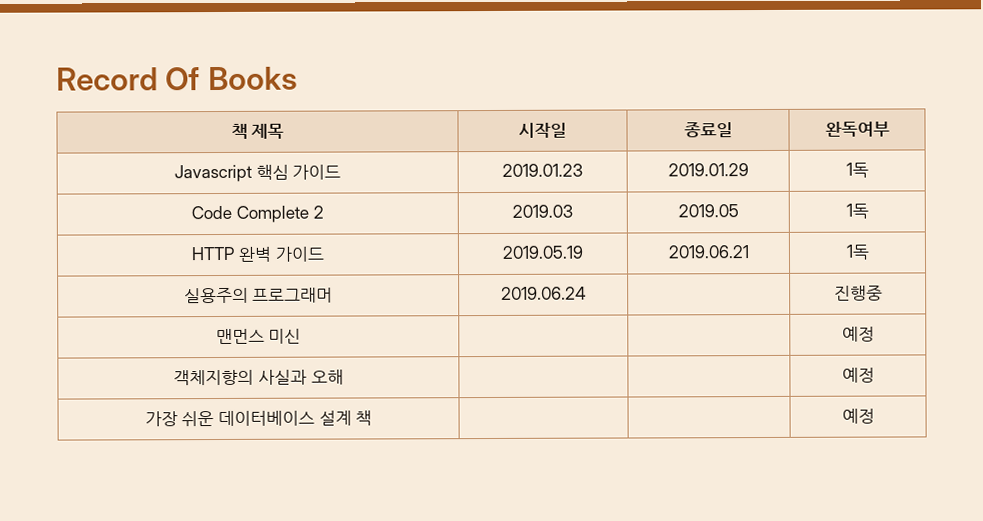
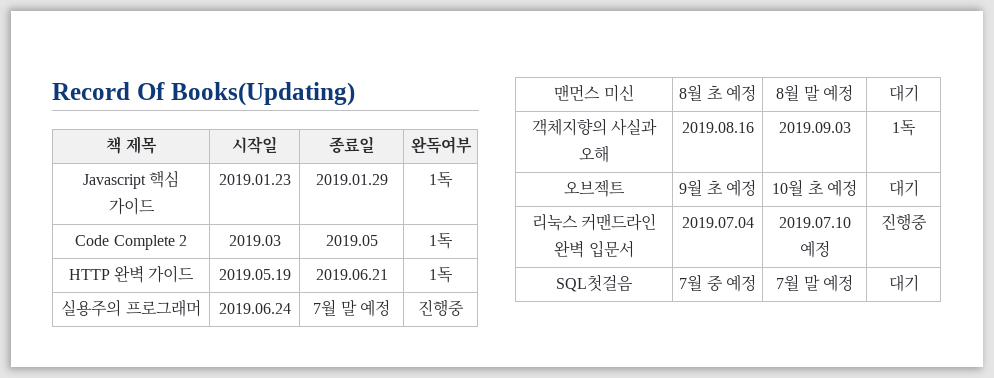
[207,66,298,91] Books -> [170,82,355,106] Books(Updating)
(587, 293) none -> [313,299,390,317] 7월 말 예정
[841,326,875,342] [173,369,344,386] [841,367,875,383] [144,410,373,427] [841,408,875,424] | | 예정 // 객체지향의 사실과 오해 | | | 예정 // 가장 쉬운 데이터베이스 설계 책 | | | 예정 -> [679,84,756,102] [776,84,853,102] [888,84,919,102] [531,118,658,136] [579,145,609,163] [681,122,754,133] [778,122,851,133] [892,120,916,136] [564,179,625,197] [679,179,756,197] [772,179,857,197] [888,179,919,197] [531,213,657,231] [554,240,634,258] [681,217,754,228] [778,217,851,228] [799,240,830,258] [881,213,927,230] [556,274,633,292] [679,274,756,292] [776,274,853,292] [888,274,919,292] 8월 초 예정 | 8월 말 예정 | 대기 // 객체지향의 사실과 오해 | 2019.08.16 | 2019.09.03 | 1독 // 오브젝트 | 9월 초 예정 | 10월 초 예정 | 대기 // 리눅스 커맨드라인 완벽 입문서 | 2019.07.04 | 2019.07.10 예정 | 진행중 // SQL첫걸음 | 7월 중 예정 | 7월 말 예정 | 대기

